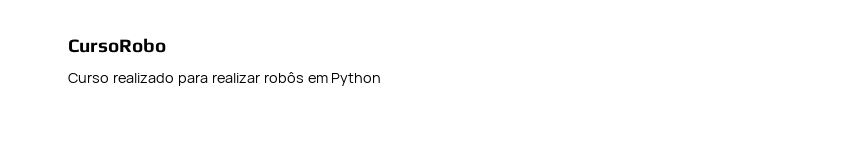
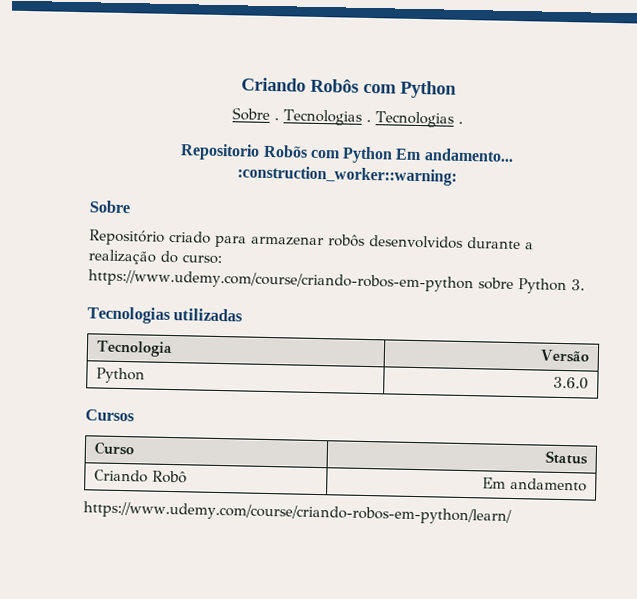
[68,38,166,53] [68,72,382,86] CursoRobo // Curso realizado para realizar robôs em Python -> [241,77,457,99] [232,107,463,128] [180,143,514,164] [236,165,457,186] [89,200,130,214] [89,229,534,250] [88,249,222,265] [88,269,585,295] [87,306,244,324] [95,340,173,358] [540,349,591,363] [95,367,145,384] [553,376,590,390] [85,409,135,422] [93,441,135,456] [545,450,589,465] [93,469,187,484] [482,477,588,492] [83,501,512,525] Criando Robôs com Python // Sobre . Tecnologias . Tecnologias . // Repositorio Robõs com Python Em andamento... :construction_worker::warning: // Sobre // Repositório criado para armazenar robôs desenvolvidos durante a realização do curso: https://www.udemy.com/course/criando-robos-em-python sobre Python 3. // Tecnologias utilizadas // Tecnologia | Versão // Python | 3.6.0 // Cursos // Curso | Status // Criando Robô | Em andamento // https://www.udemy.com/course/criando-robos-em-python/learn/

